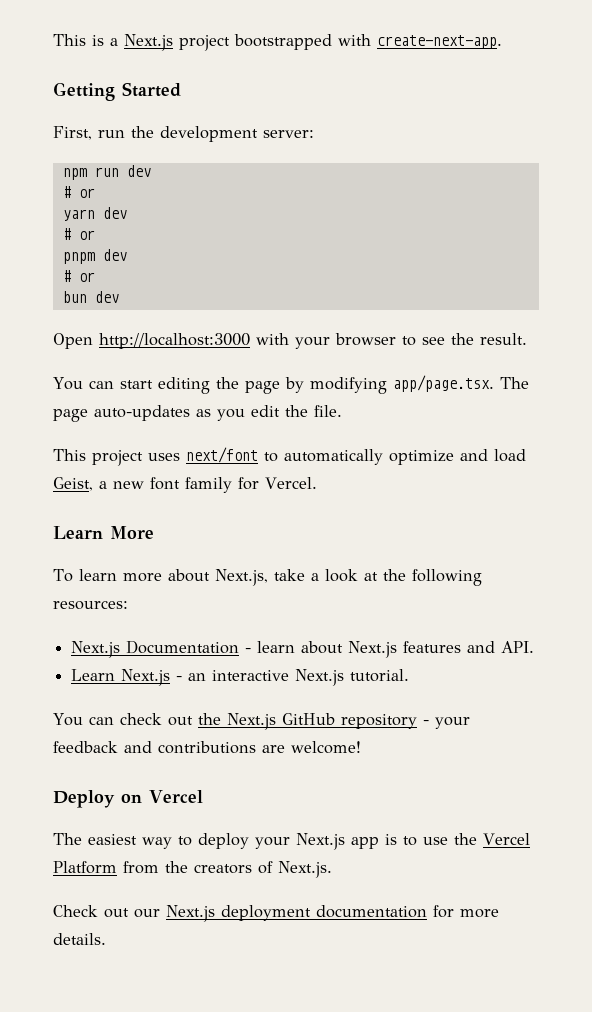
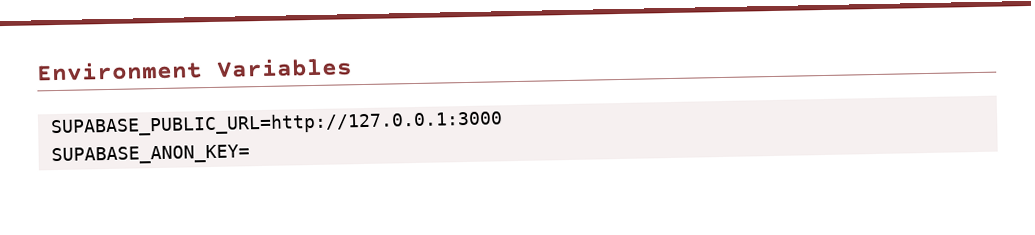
[53,34,502,51] [53,82,181,101] [53,126,314,142] [62,165,151,180] [62,186,95,198] [62,207,127,221] [62,228,95,240] [62,249,127,264] [62,270,95,282] [62,291,119,303] [53,333,527,349] [53,375,529,394] [53,405,342,422] [53,447,526,466] [53,477,317,493] [53,526,154,539] [53,569,482,586] [53,600,128,610] [71,640,535,658] [71,669,410,686] [53,713,470,730] [53,741,361,754] [53,790,203,808] [53,833,530,850] [53,861,332,878] [53,905,499,922] [53,933,106,945] This is a Next.js project bootstrapped with create-next-app. // Getting Started // First, run the development server: // npm run dev // # or // yarn dev // # or // pnpm dev // # or // bun dev // Open http://localhost:3000 with your browser to see the result. // You can start editing the page by modifying app/page.tsx. The page auto-updates as you edit the file. // This project uses next/font to automatically optimize and load Geist, a new font family for Vercel. // Learn More // To learn more about Next.js, take a look at the following resources: // Next.js Documentation - learn about Next.js features and API. // Learn Next.js - an interactive Next.js tutorial. // You can check out the Next.js GitHub repository - your feedback and contributions are welcome! // Deploy on Vercel // The easiest way to deploy your Next.js app is to use the Vercel Platform from the creators of Next.js. // Check out our Next.js deployment documentation for more details. -> [36,57,353,82] [50,110,504,138] [51,144,251,166] Environment Variables // SUPABASE_PUBLIC_URL=http://127.0.0.1:3000 // SUPABASE_ANON_KEY=

